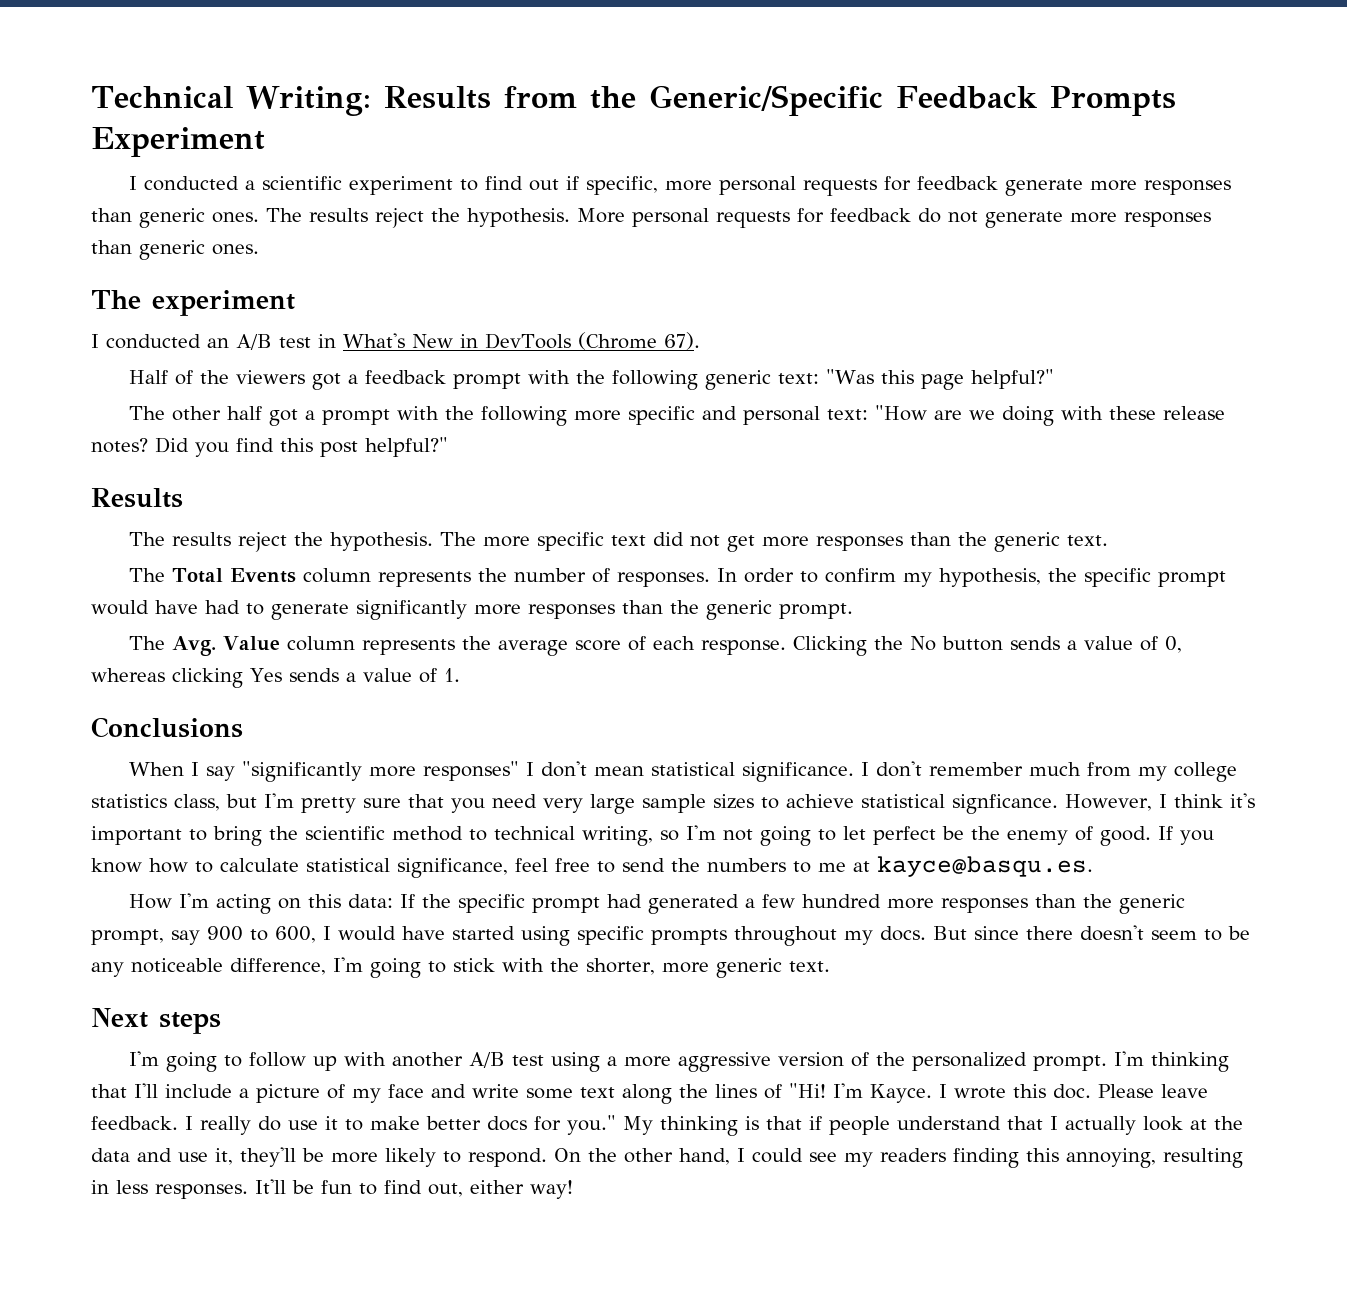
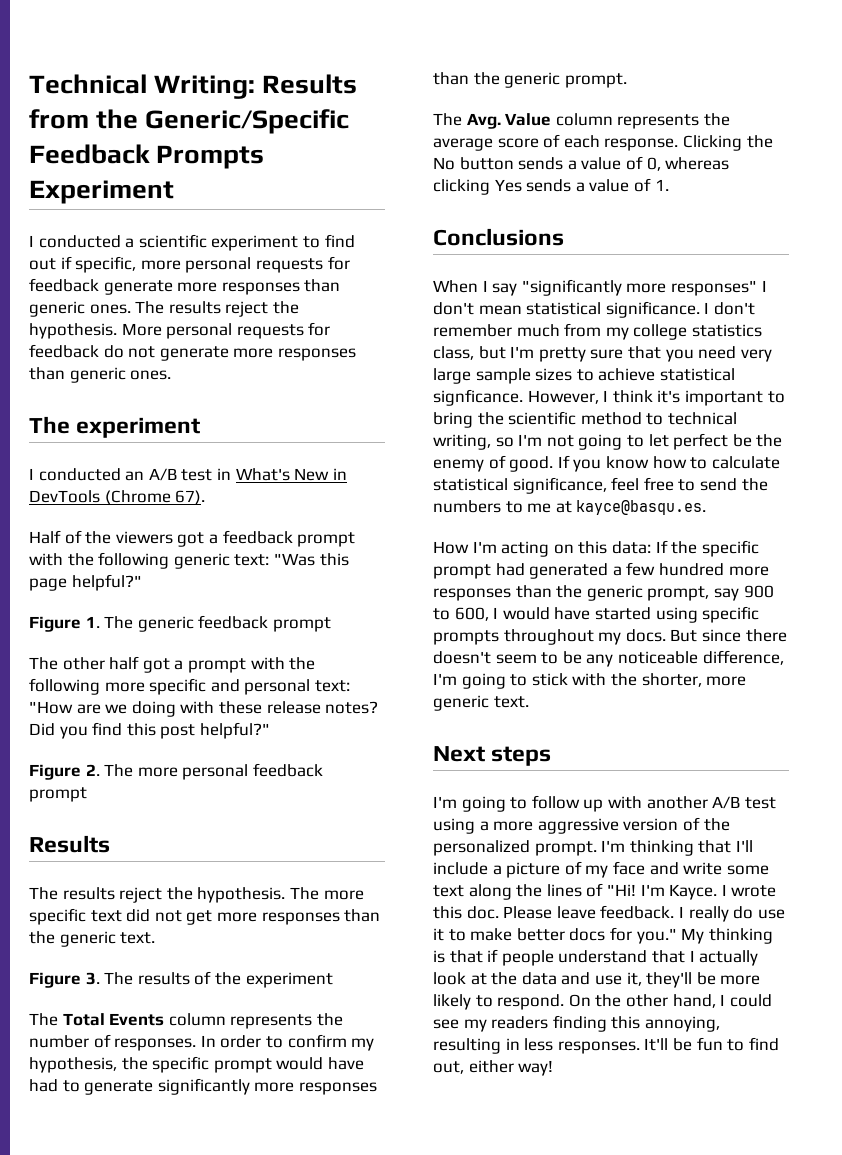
(1055, 379) none -> [29,615,331,632] // Figure 1. The generic feedback prompt
(448, 447) none -> [29,763,323,780] [29,787,87,802] // Figure 2. The more personal feedback prompt
(1109, 540) none -> [29,971,333,988] // Figure 3. The results of the experiment

